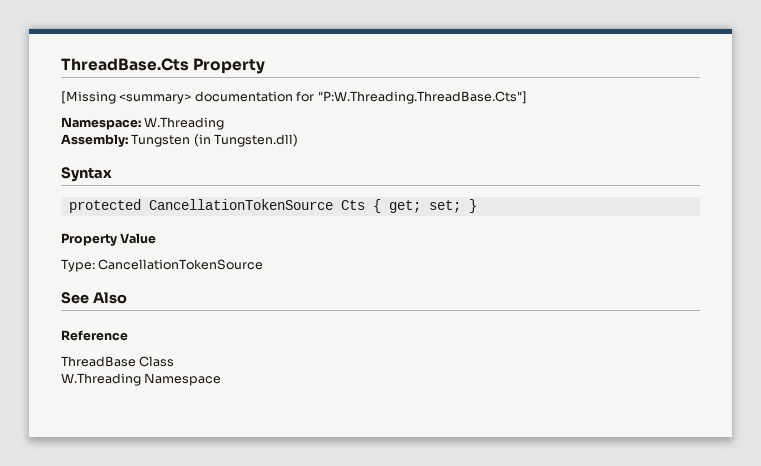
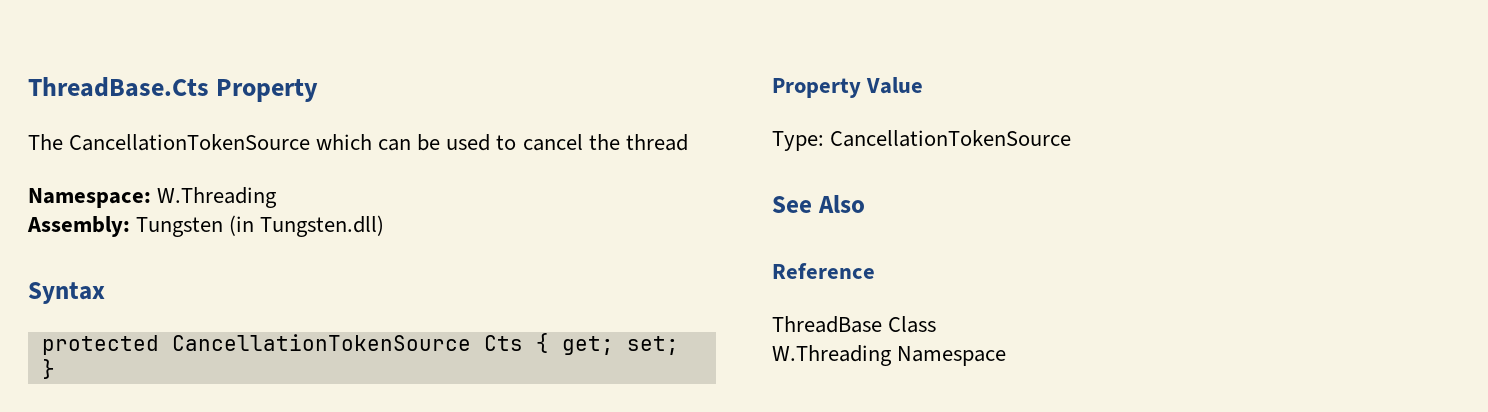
[61,91,527,104] [Missing <summary> documentation for "P:W.Threading.ThreadBase.Cts"] -> [28,134,688,151] The CancellationTokenSource which can be used to cancel the thread

